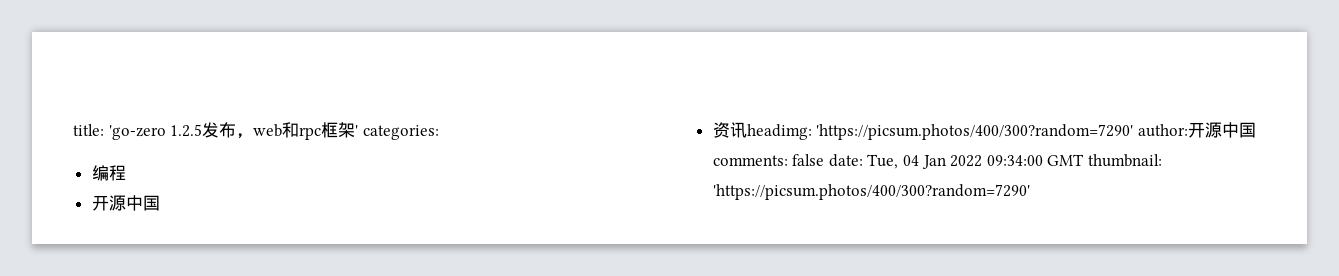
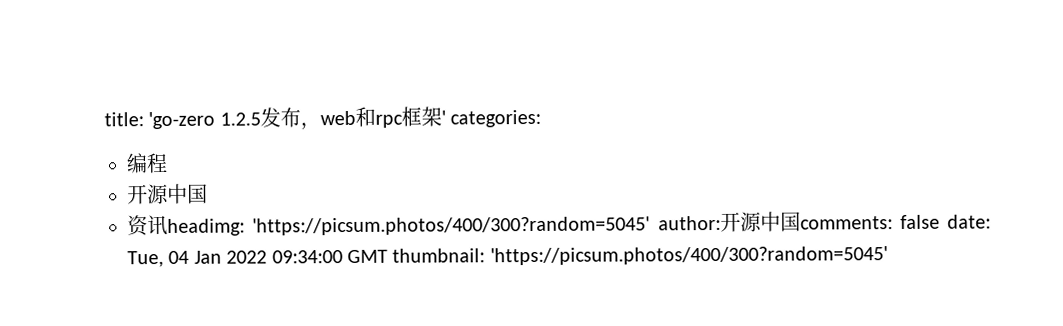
[816,124,1134,140] 'https://picsum.photos/400/300?random=7290' -> [252,216,651,236] 'https://picsum.photos/400/300?random=5045'
[712,184,1030,200] 'https://picsum.photos/400/300?random=7290' -> [489,246,888,266] 'https://picsum.photos/400/300?random=5045'

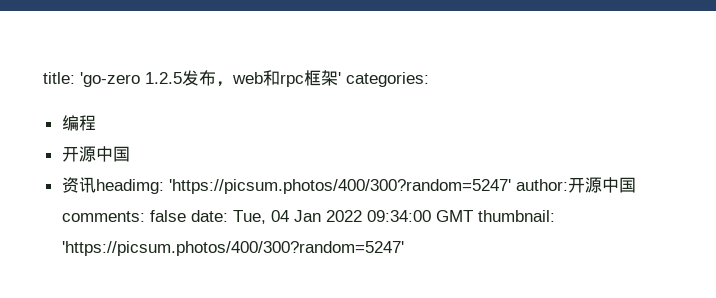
[252,216,651,236] 'https://picsum.photos/400/300?random=5045' -> [168,179,511,194] 'https://picsum.photos/400/300?random=5247'
[489,246,888,266] 'https://picsum.photos/400/300?random=5045' -> [61,241,404,256] 'https://picsum.photos/400/300?random=5247'

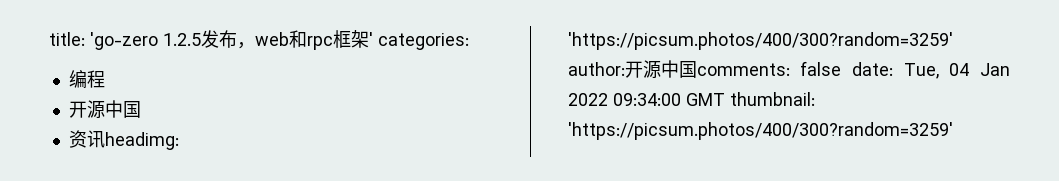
[168,179,511,194] 'https://picsum.photos/400/300?random=5247' -> [567,32,953,50] 'https://picsum.photos/400/300?random=3259'
[61,241,404,256] 'https://picsum.photos/400/300?random=5247' -> [567,122,953,140] 'https://picsum.photos/400/300?random=3259'

